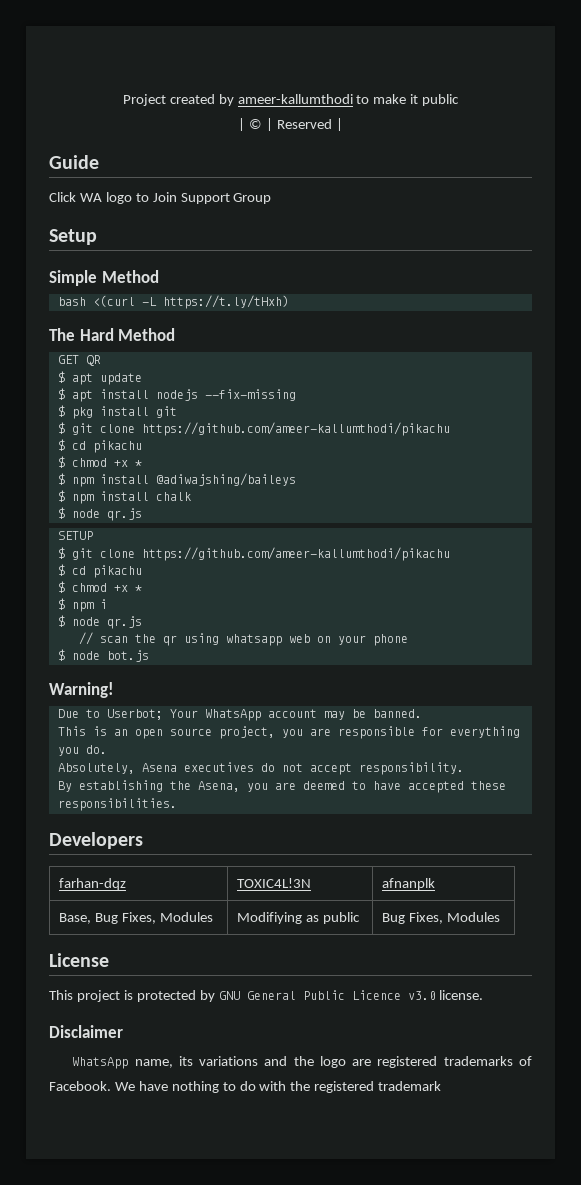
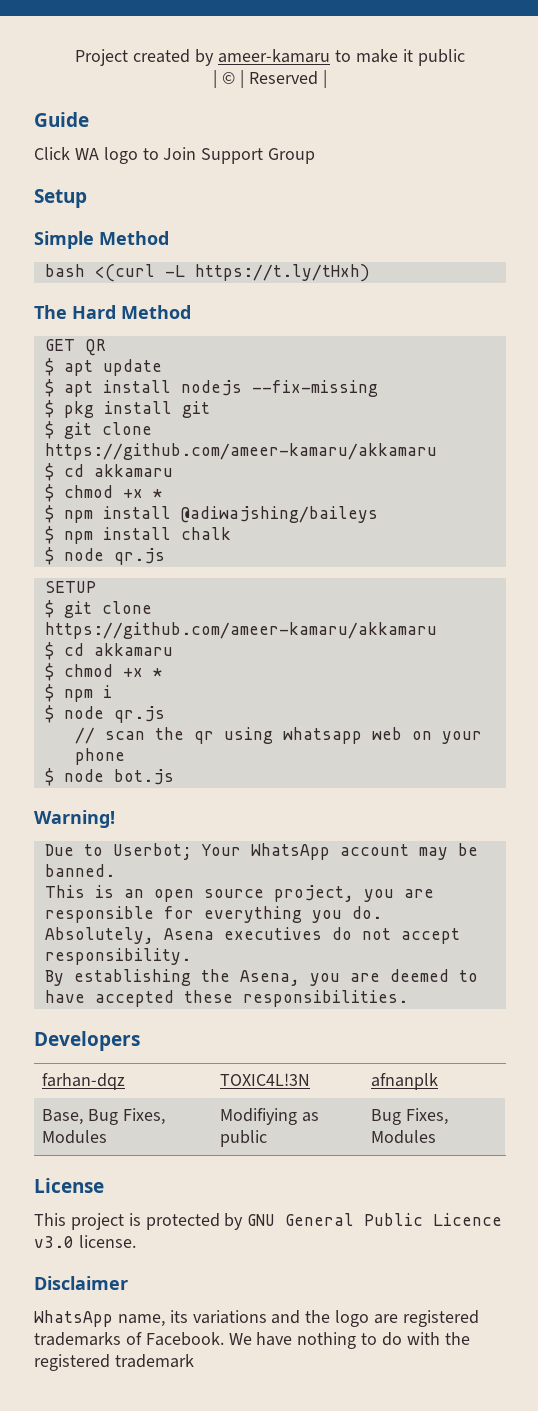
[237,94,353,104] ameer-kallumthodi -> [218,49,331,63] ameer-kamaru
[141,422,450,436] [57,439,142,453] https://github.com/ameer-kallumthodi/pikachu // $ cd pikachu -> [44,443,437,460] [44,463,173,481] https://github.com/ameer-kamaru/akkamaru // $ cd akkamaru
[141,547,450,561] [57,564,142,578] https://github.com/ameer-kallumthodi/pikachu // $ cd pikachu -> [44,622,437,639] [44,642,173,660] https://github.com/ameer-kamaru/akkamaru // $ cd akkamaru

